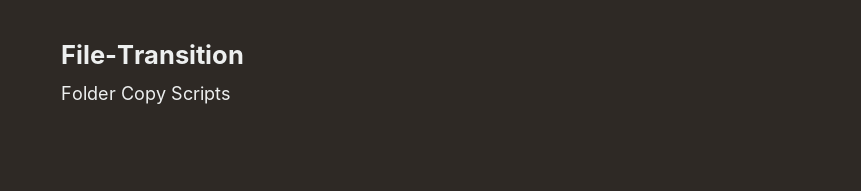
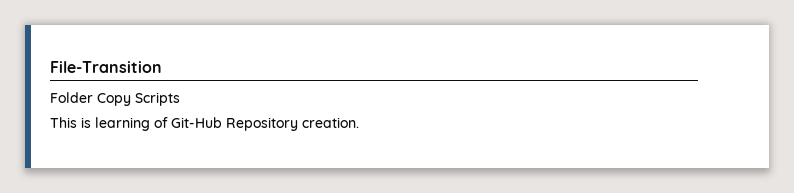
(231, 95) none -> [50,117,359,131] // This is learning of Git-Hub Repository creation.

